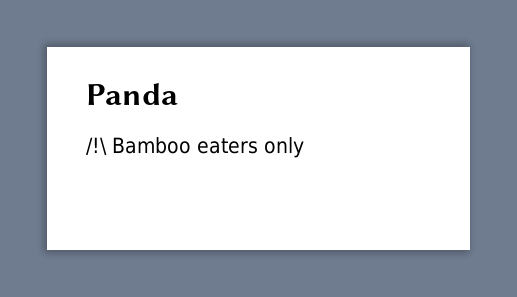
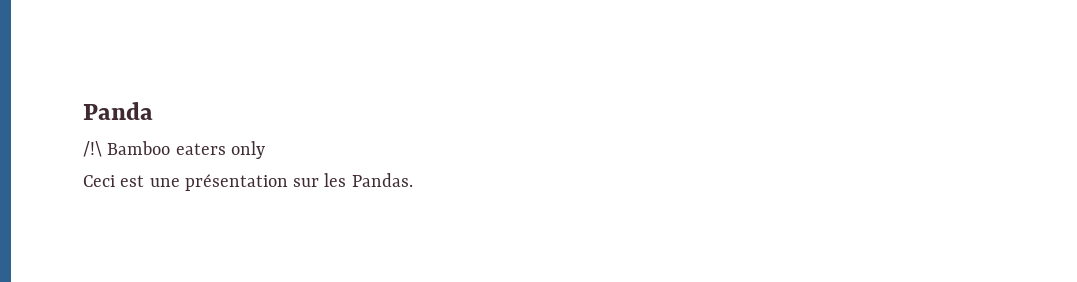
(304, 147) none -> [83,173,413,191] // Ceci est une présentation sur les Pandas.

